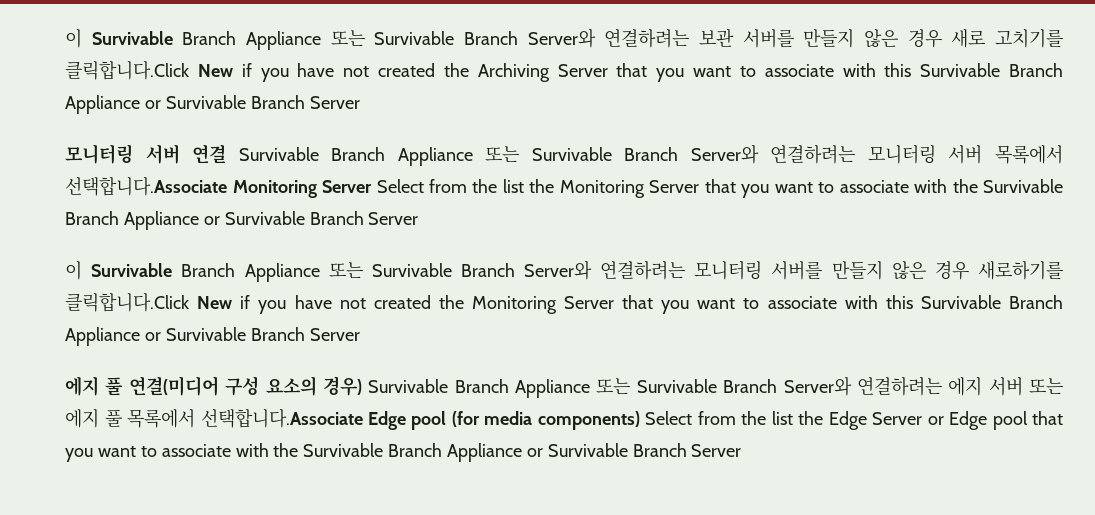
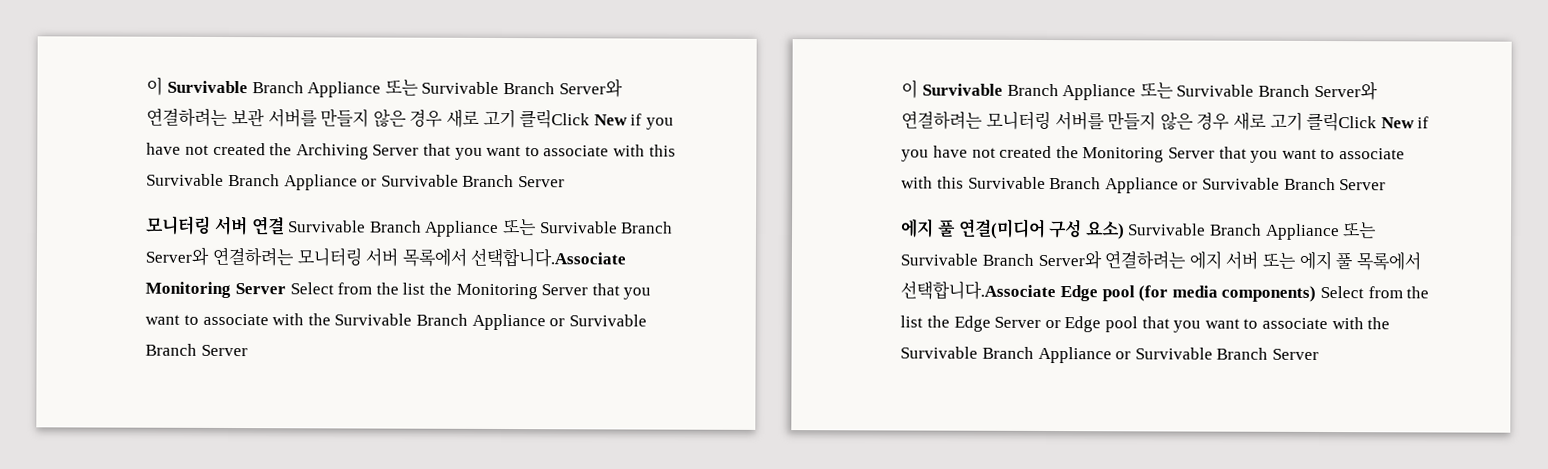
[995,29,1064,48] [65,60,190,80] 고치기를 클릭합니다.Click -> [482,109,591,129] 고기 클릭Click
[978,261,1063,280] [65,292,190,312] 새로하기를 클릭합니다.Click -> [1233,111,1378,132] 새로 고기 클릭Click
[265,376,362,396] 요소의 경우) -> [1084,221,1125,240] 요소)

